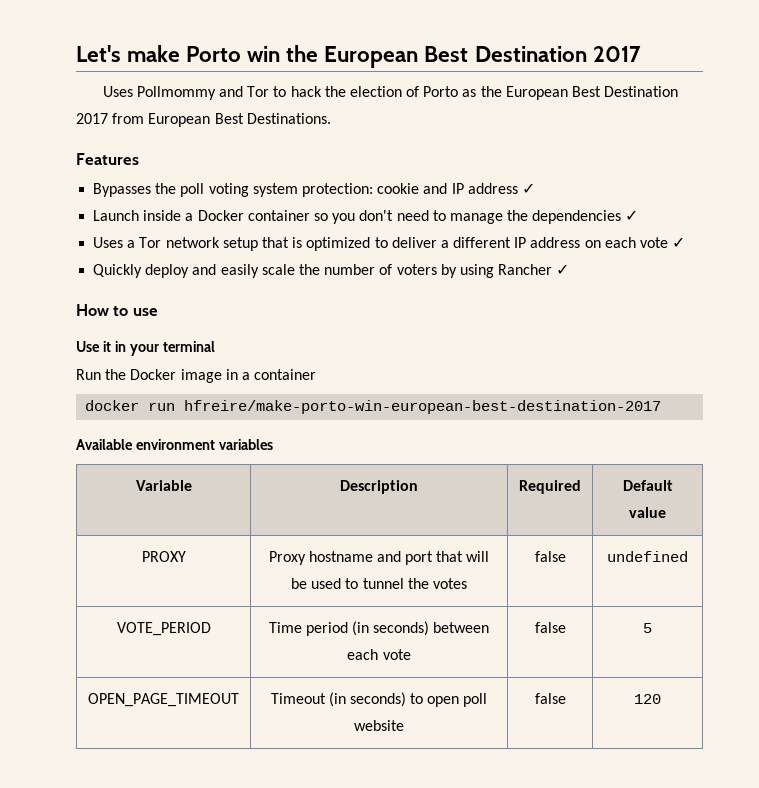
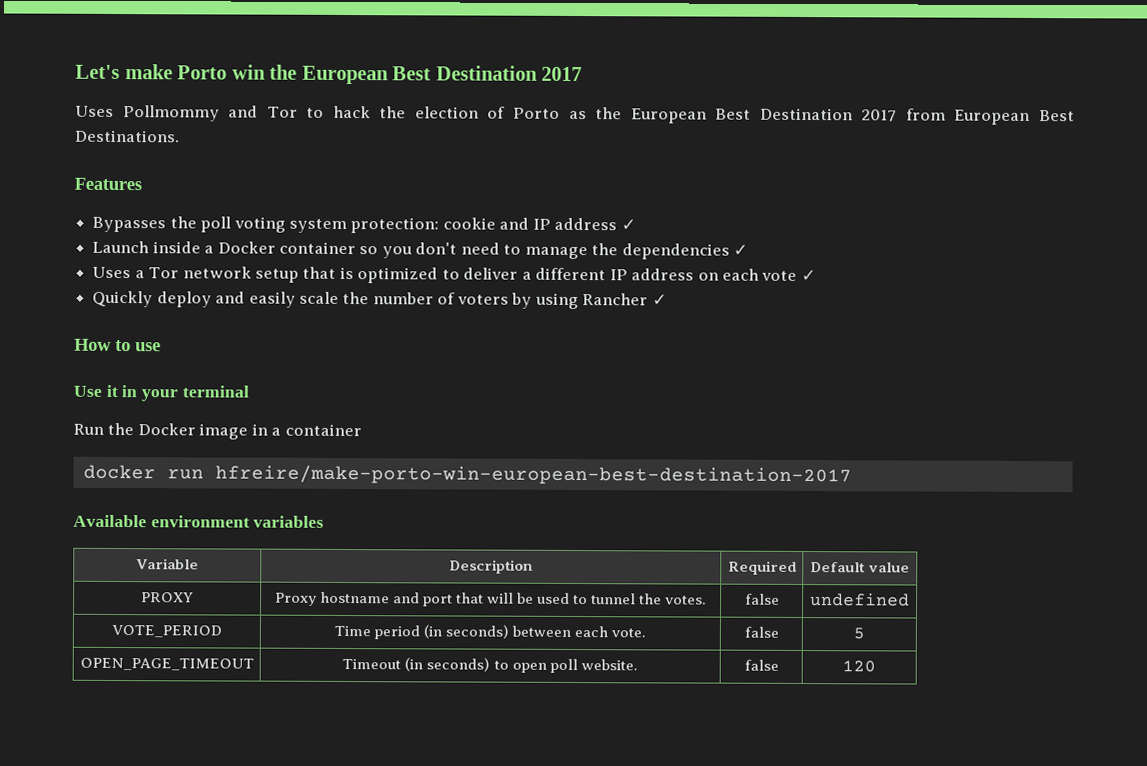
[432,578,467,589] votes -> [665,595,708,605] votes.
[382,649,411,660] vote -> [611,628,647,638] vote.
[354,720,404,731] website -> [580,659,638,671] website.

